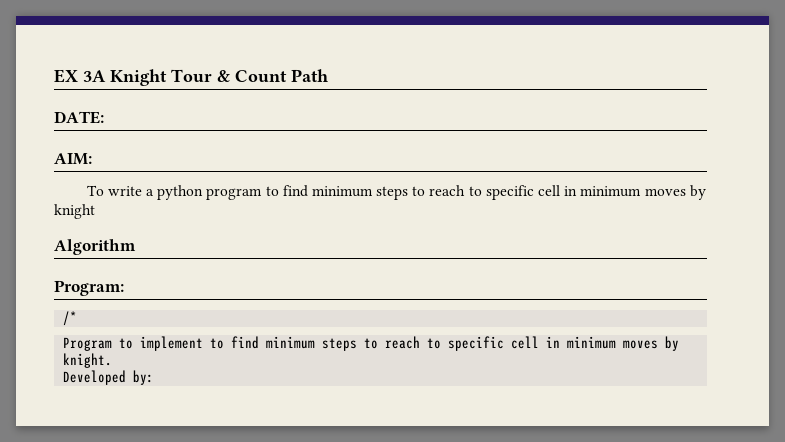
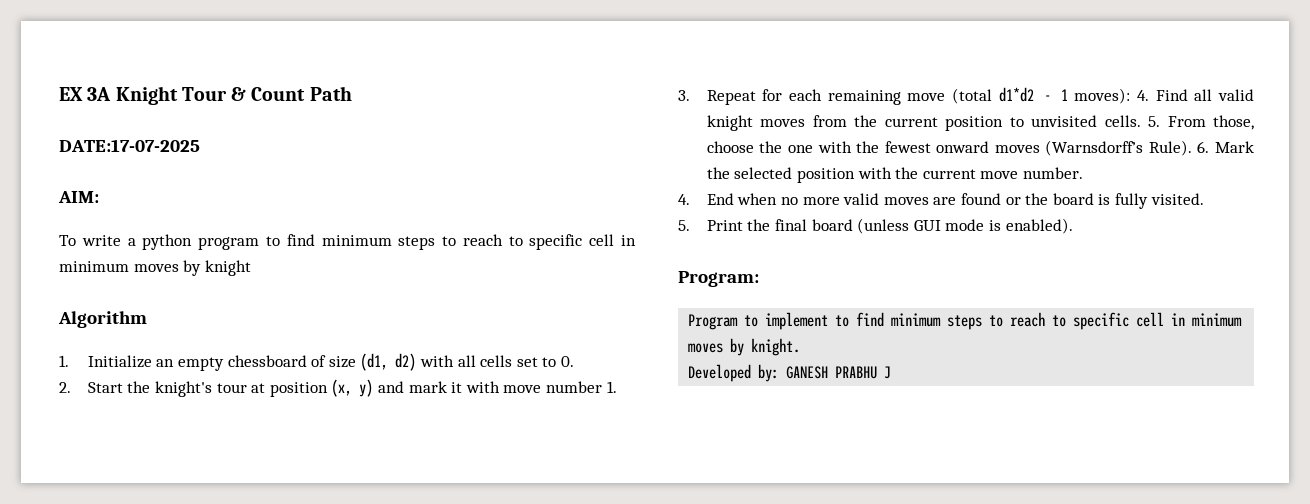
[54,111,104,124] DATE: -> [59,139,200,152] DATE:17-07-2025
(136, 247) none -> [59,353,574,371] [59,379,617,397] [678,87,1254,105] [706,115,1254,131] [706,140,1254,156] [706,167,1083,183] [678,193,1204,209] [678,218,1073,234] // 1. Initialize an empty chessboard of size (d1, d2) with all cells set to 0. // 2. Start the knight's tour at position (x, y) and mark it with move number 1. // 3. Repeat for each remaining move (total d1*d2 - 1 moves): 4. Find all valid knight moves from the current position to unvisited cells. 5. From those, choose the one with the fewest onward moves (Warnsdorff’s Rule). 6. Mark the selected position with the current move number. // 4. End when no more valid moves are found or the board is fully visited. // 5. Print the final board (unless GUI mode is enabled).
[63,311,78,326] // /* -> (759, 279) none
(155, 377) none -> [786,366,892,379] GANESH PRABHU J

